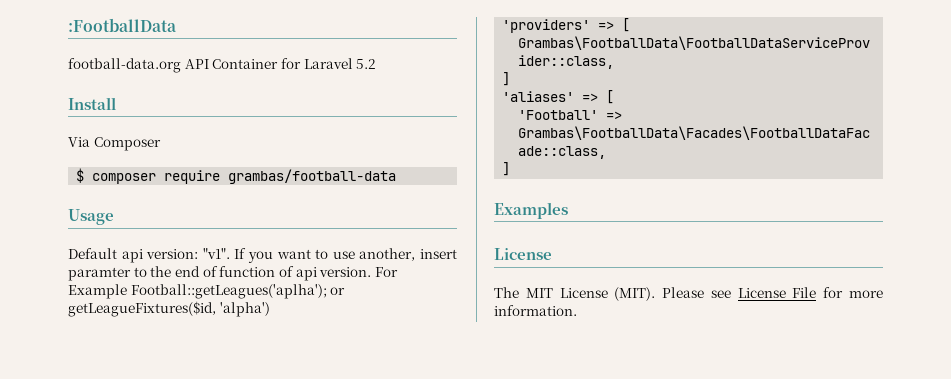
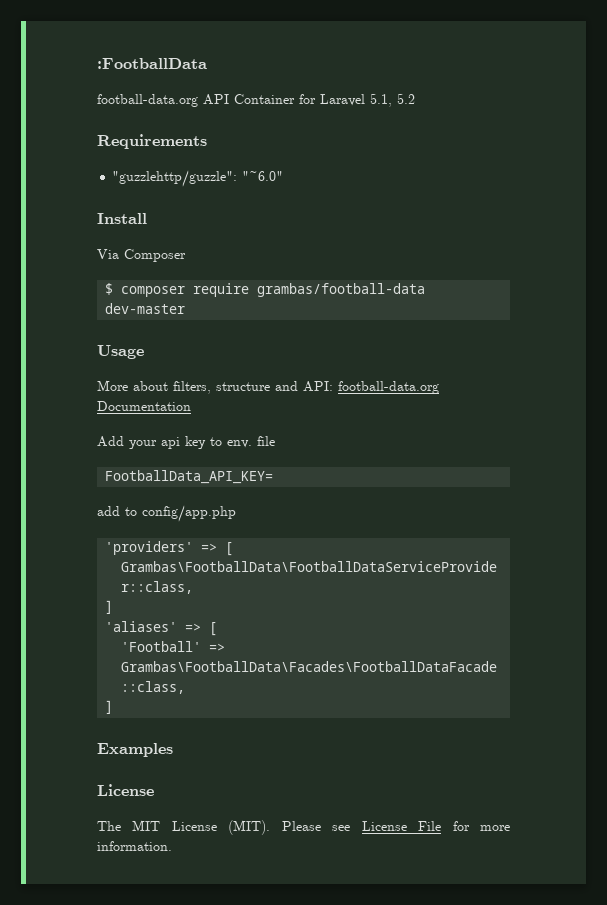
(353, 63) none -> [370,93,392,107] 5.1,
(377, 64) none -> [97,134,207,149] [112,170,284,187] // Requirements // "guzzlehttp/guzzle": "~6.0"
(397, 176) none -> [105,303,186,314] dev-master
[68,248,457,263] [68,266,398,281] [68,284,346,299] [68,301,270,317] Default api version: "v1". If you want to use another, insert paramter to the end of function of api version. For Example Football::getLeagues('aplha'); or getLeagueFixtures($id, 'alpha') -> [97,380,439,394] [97,401,191,411] [97,436,275,449] [105,470,274,484] [97,505,236,522] More about filters, structure and API: football-data.org Documentation // Add your api key to env. file // FootballData_API_KEY= // add to config/app.php

